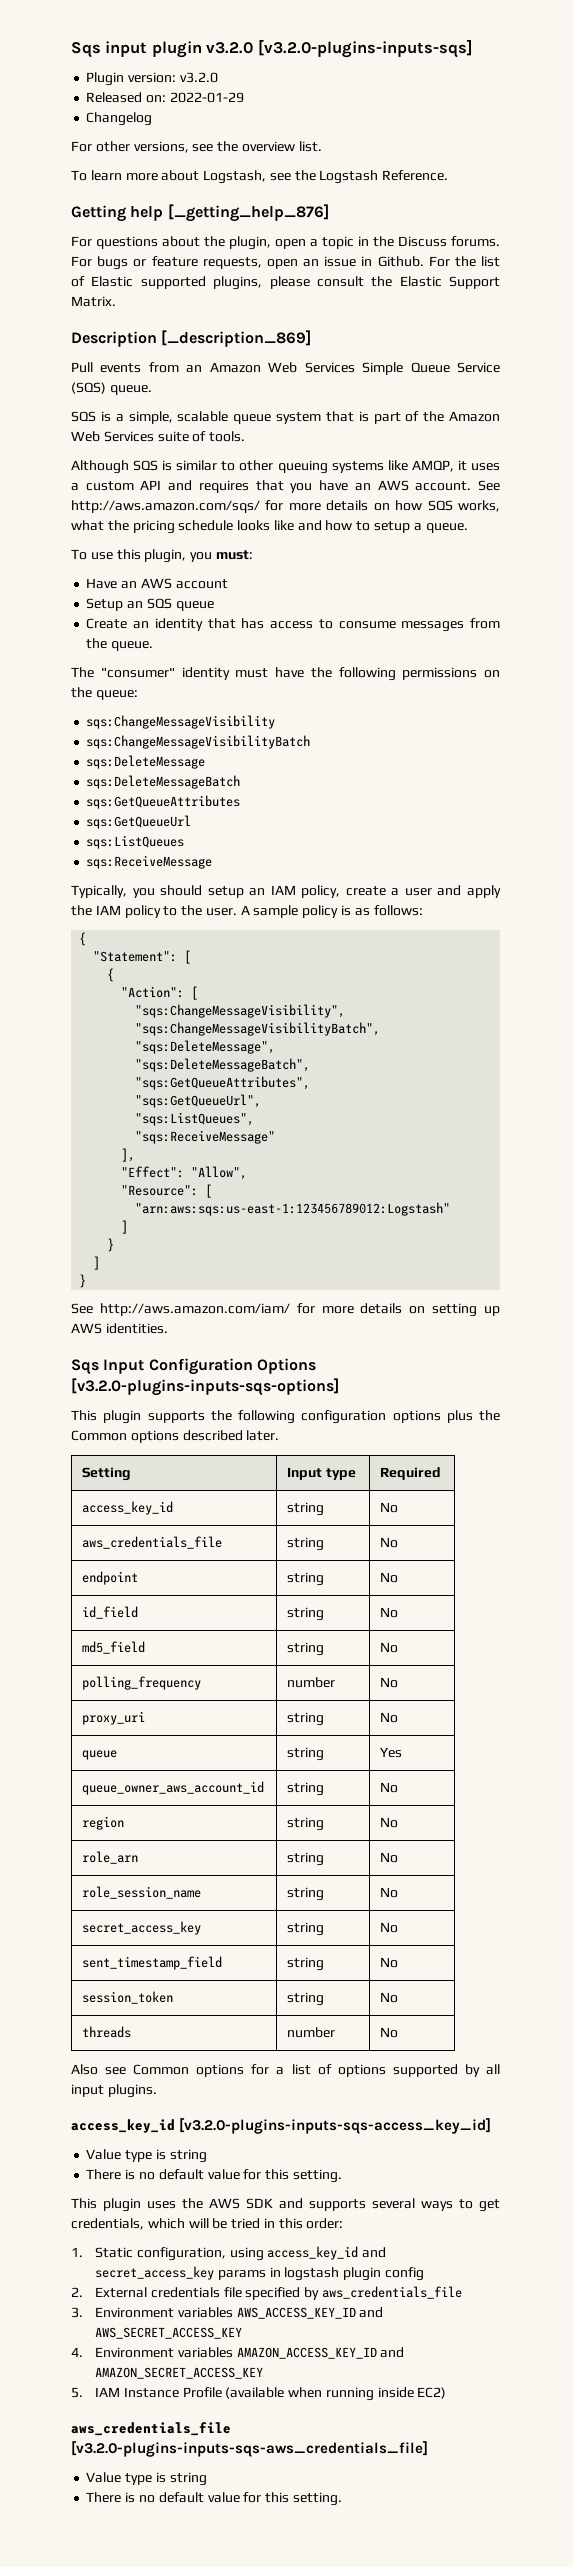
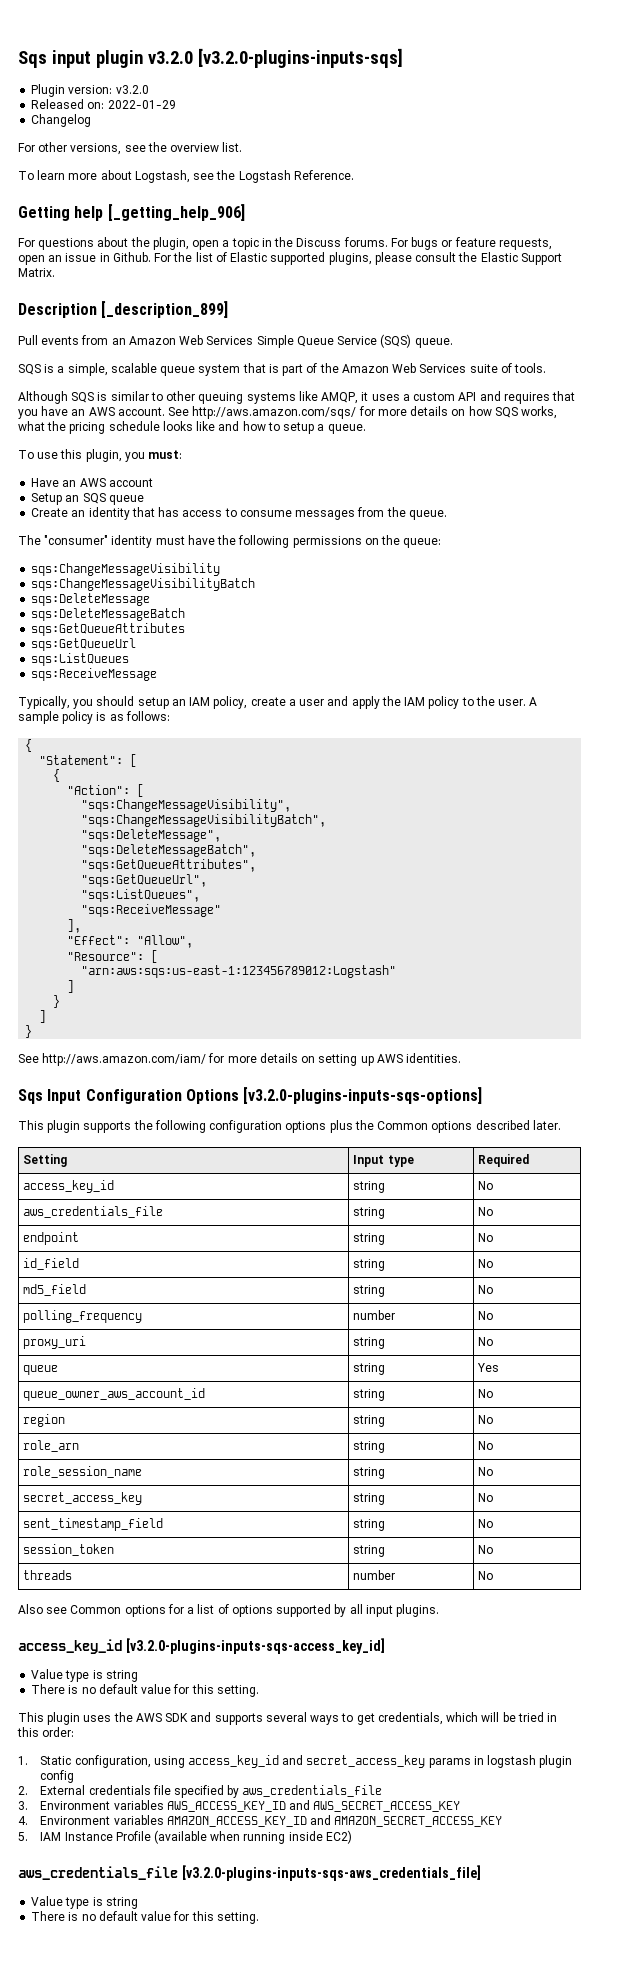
[167,204,329,222] [_getting_help_876] -> [107,204,245,221] [_getting_help_906]
[161,330,312,347] [_description_869] -> [101,301,229,318] [_description_899]

